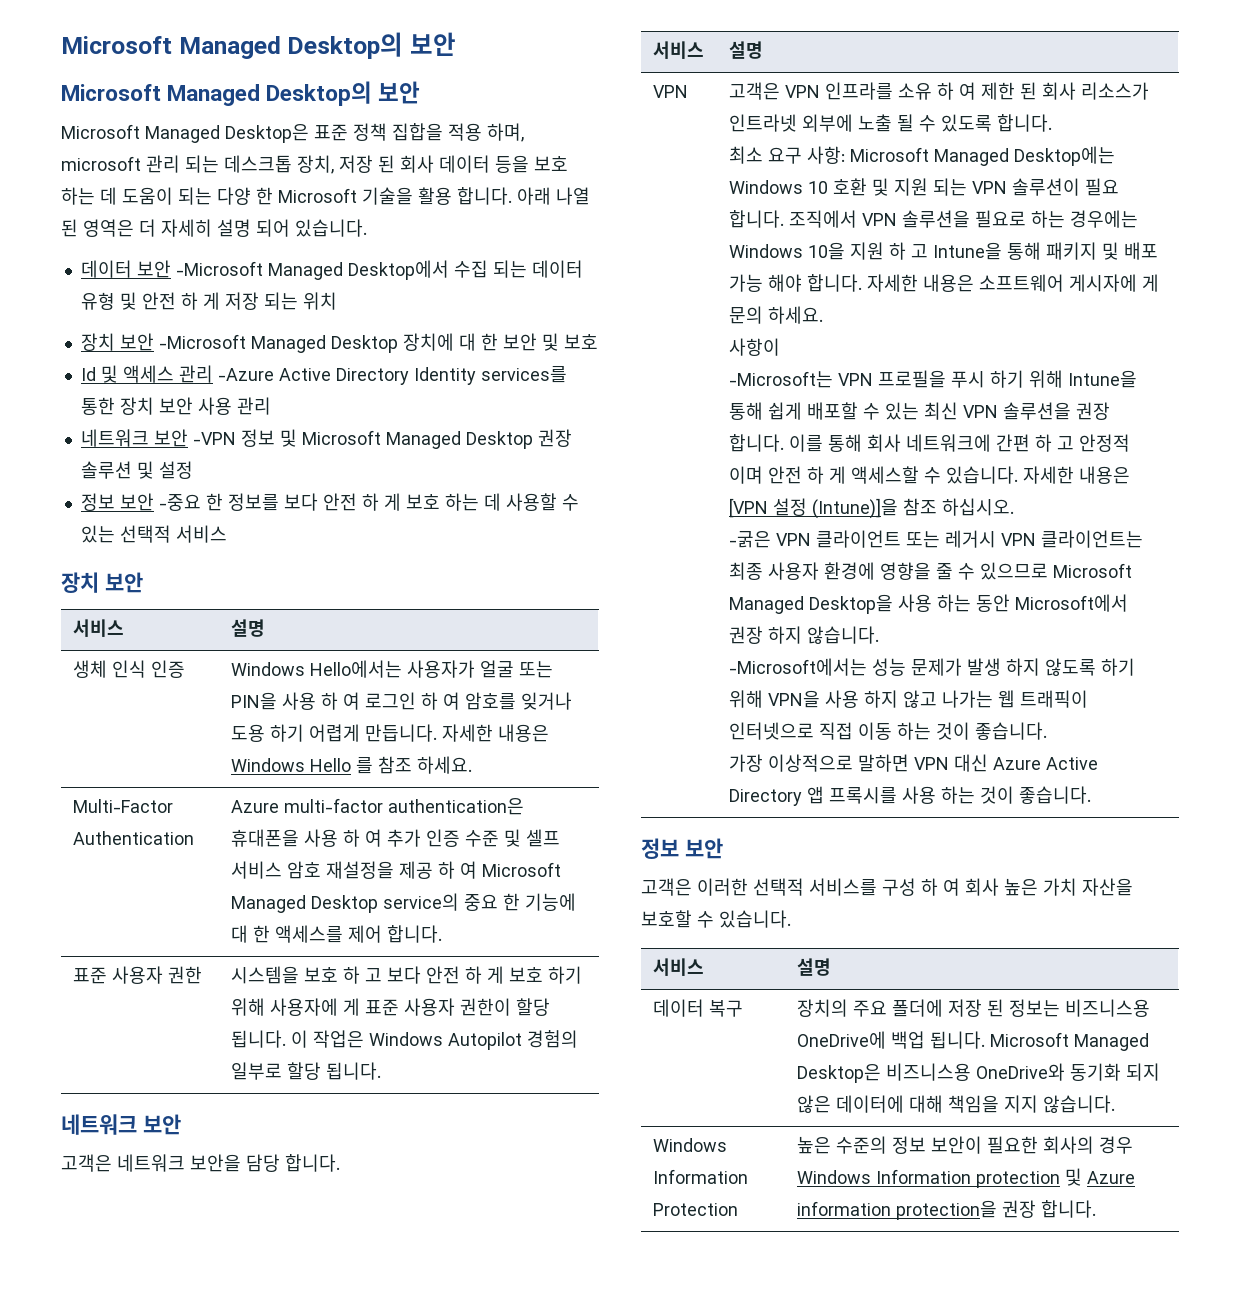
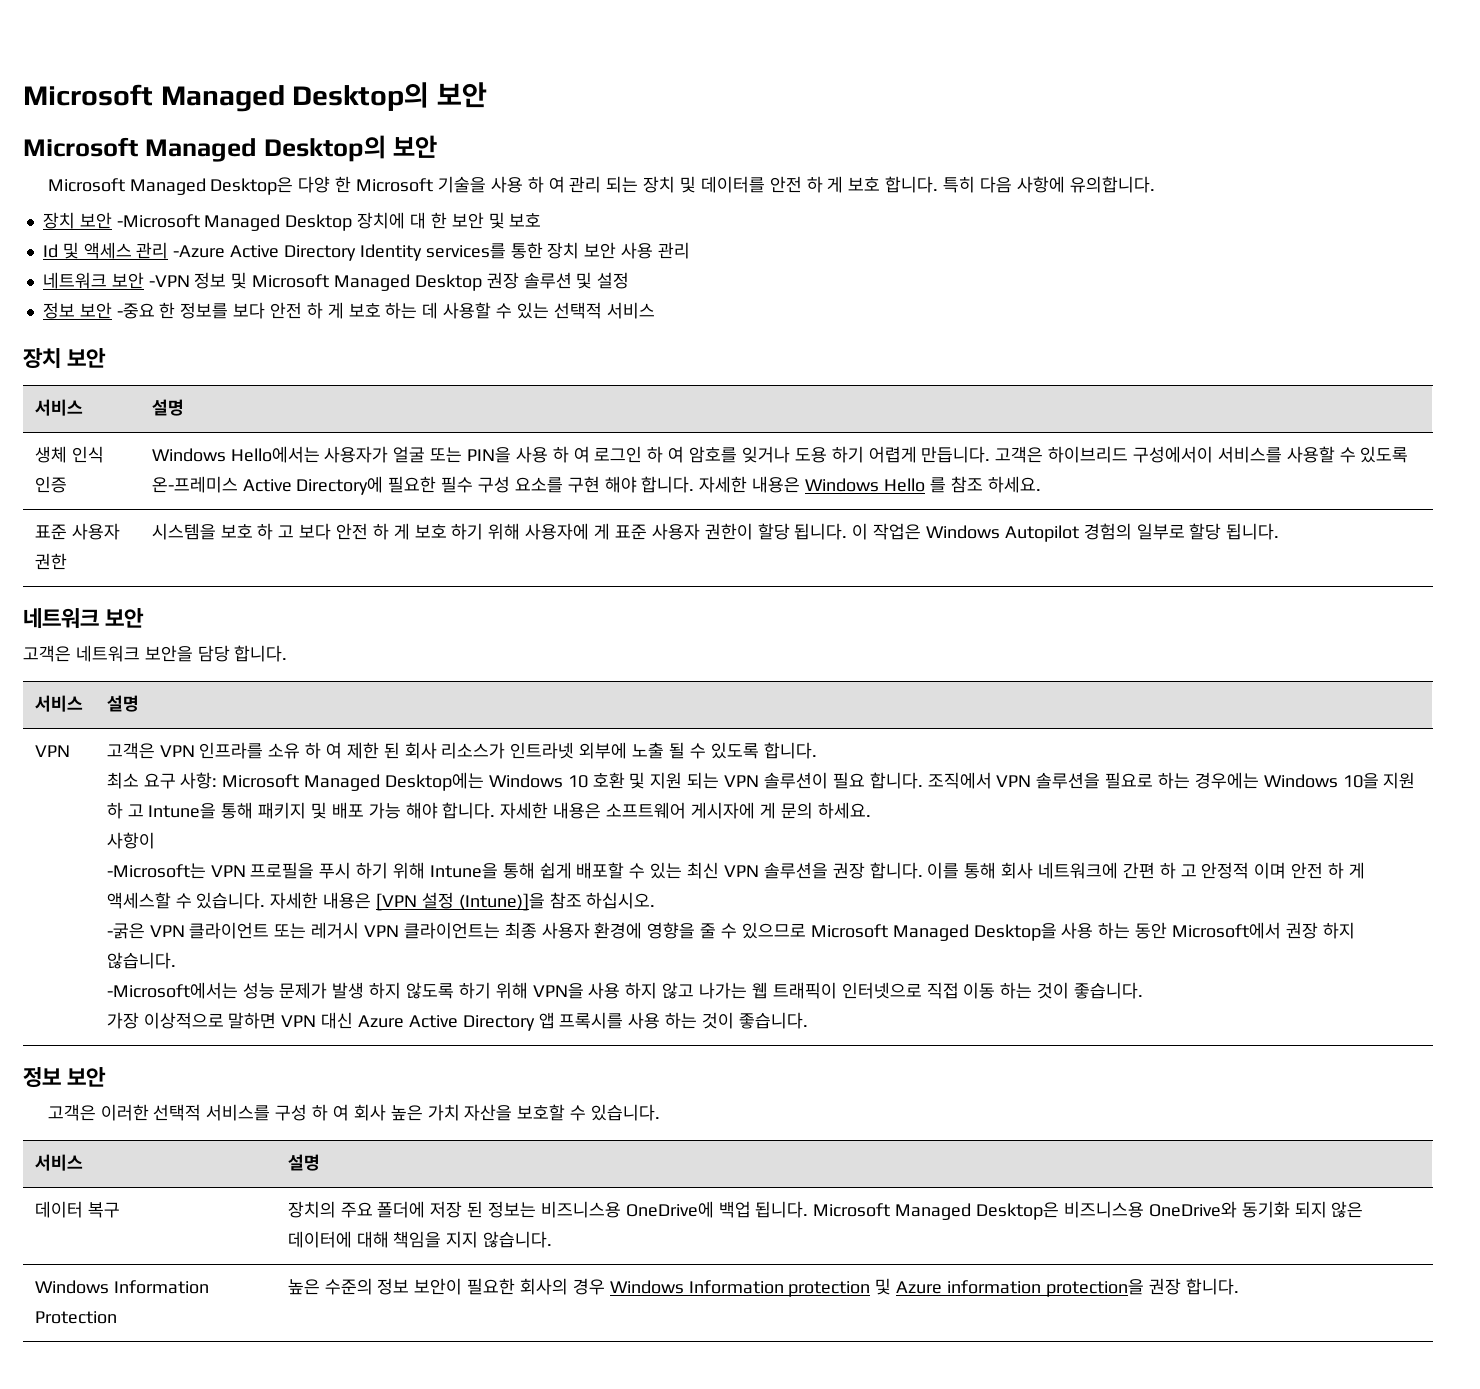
[314,123,524,142] [61,155,568,174] [61,187,590,205] [61,219,367,237] [80,260,583,280] [80,292,337,310] 표준 정책 집합을 적용 하며, microsoft 관리 되는 데스크톱 장치, 저장 된 회사 데이터 등을 보호 하는 데 도움이 되는 다양 한 Microsoft 기술을 활용 합니다. 아래 나열 된 영역은 더 자세히 설명 되어 있습니다. // 데이터 보안 -Microsoft Managed Desktop에서 수집 되는 데이터 유형 및 안전 하 게 저장 되는 위치 -> [298,176,1155,193] 다양 한 Microsoft 기술을 사용 하 여 관리 되는 장치 및 데이터를 안전 하 게 보호 합니다. 특히 다음 사항에 유의합니다.
(438, 733) none -> [995,446,1409,463] [151,476,695,495] 고객은 하이브리드 구성에서이 서비스를 사용할 수 있도록 온-프레미스 Active Directory에 필요한 필수 구성 요소를 구현 해야 합니다.
[73,799,174,813] [73,831,195,845] [231,798,525,815] [231,829,561,847] [231,861,562,879] [231,893,577,913] [231,925,443,943] // Multi-Factor Authentication | Azure multi-factor authentication은 휴대폰을 사용 하 여 추가 인증 수준 및 셀프 서비스 암호 재설정을 제공 하 여 Microsoft Managed Desktop service의 중요 한 기능에 대 한 액세스를 제어 합니다. -> (1041, 484) none

